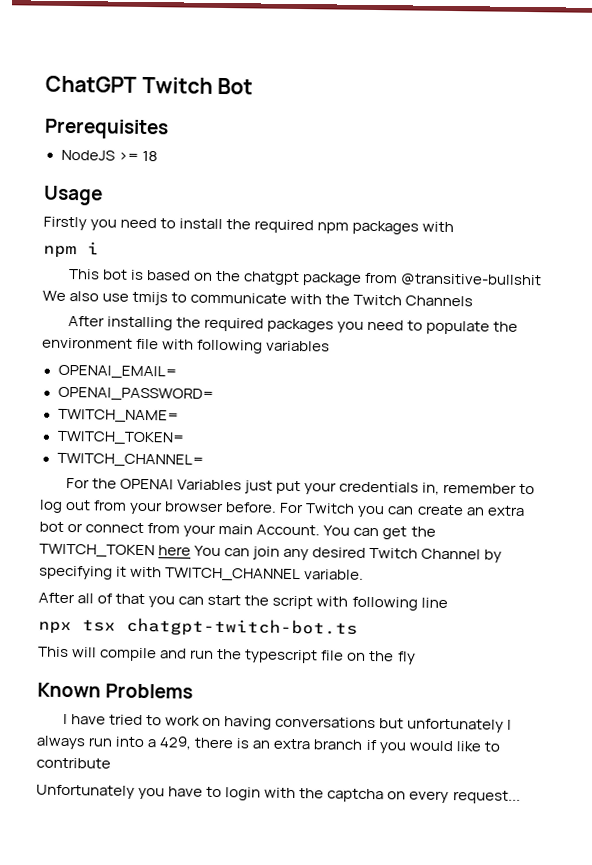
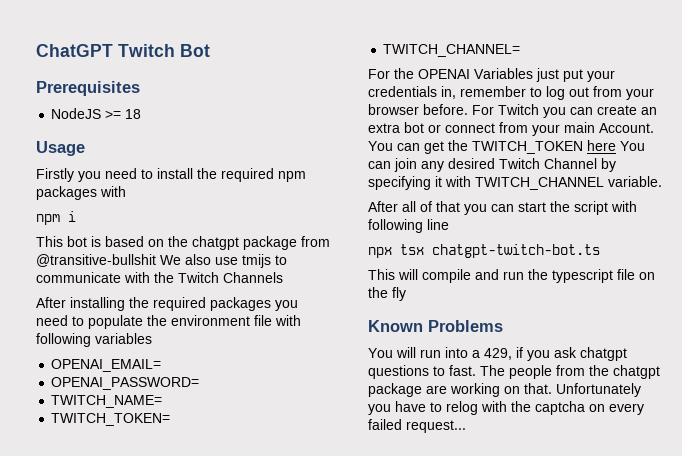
[62,713,513,733] [36,735,500,754] [36,757,111,769] I have tried to work on having conversations but unfortunately I always run into a 429, there is an extra branch if you would like to contribute // -> [368,347,627,361] [368,365,660,379] [368,383,552,397] You will run into a 429, if you ask chatgpt questions to fast. The people from the chatgpt package are working on that.
[225,787,262,801] login -> [446,401,478,415] relog
(450, 797) none -> [368,419,402,430] failed

